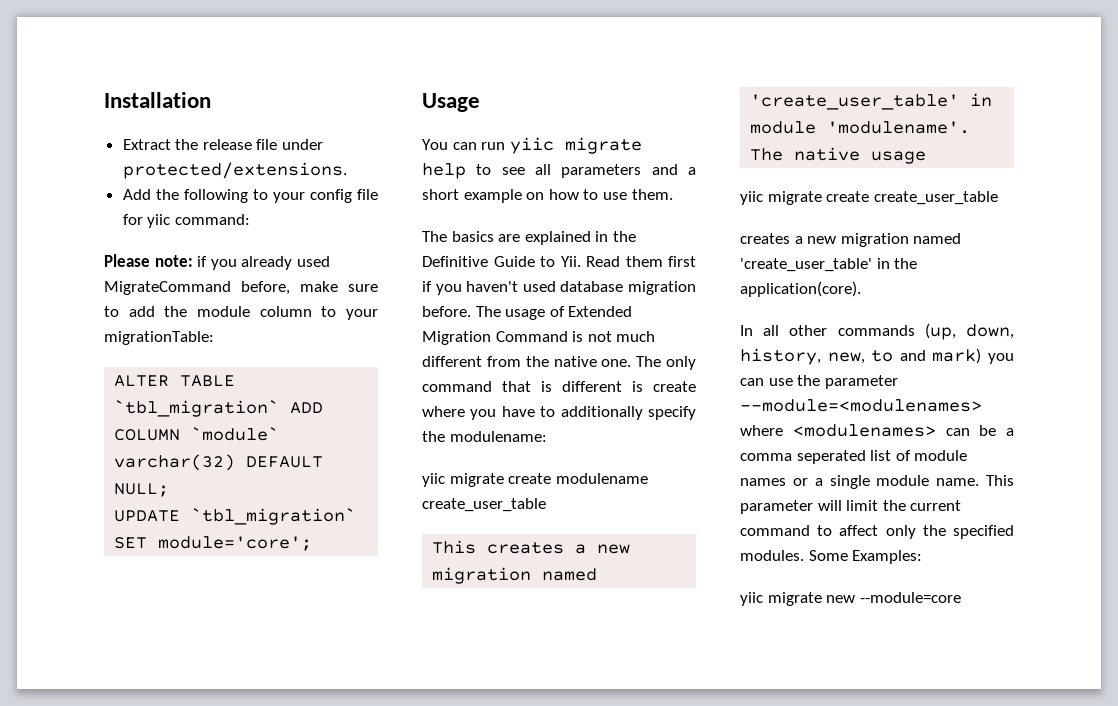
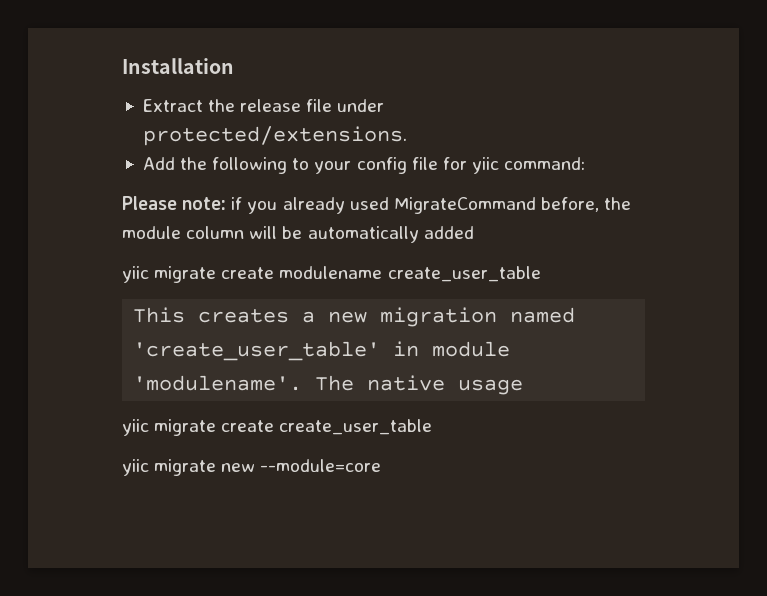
[300,281,378,292] [104,306,378,320] [104,331,214,345] [114,375,236,387] [114,400,324,417] [114,427,280,441] [114,454,324,471] [114,483,170,497] [114,508,357,525] [114,536,313,551] [422,93,480,112] [422,137,642,154] [422,163,696,179] [422,189,673,203] [422,231,636,245] [422,256,696,267] [422,281,696,295] [422,306,633,320] [422,331,656,345] [422,356,696,370] [422,381,696,392] [422,406,696,420] [422,431,547,442] make sure to add the module column to your migrationTable: // ALTER TABLE `tbl_migration` ADD COLUMN `module` varchar(32) DEFAULT NULL; // UPDATE `tbl_migration` SET module='core'; // Usage // You can run yiic migrate help to see all parameters and a short example on how to use them. // The basics are explained in the Definitive Guide to Yii. Read them first if you haven't used database migration before. The usage of Extended Migration Command is not much different from the native one. The only command that is different is create where you have to additionally specify the modulename: -> [604,197,632,210] [122,226,474,243] the module column will be automatically added
[740,233,962,247] [740,258,918,272] [740,281,861,297] [740,323,1014,340] [740,348,1014,365] [740,375,898,389] [740,399,982,412] [740,424,1014,437] [740,450,968,464] [740,475,1014,489] [740,500,962,514] [740,525,1014,539] [740,550,923,564] // creates a new migration named 'create_user_table' in the application(core). // In all other commands (up, down, history, new, to and mark) you can use the parameter --module=<modulenames> where <modulenames> can be a comma seperated list of module names or a single module name. This parameter will limit the current command to affect only the specified modules. Some Examples: -> (433, 427) none

